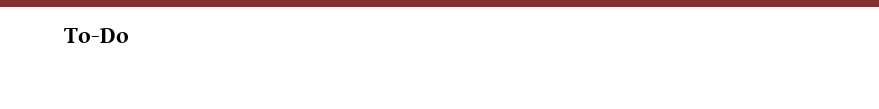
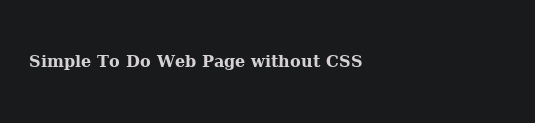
[64,28,129,43] To-Do -> [29,55,363,70] Simple To Do Web Page without CSS

